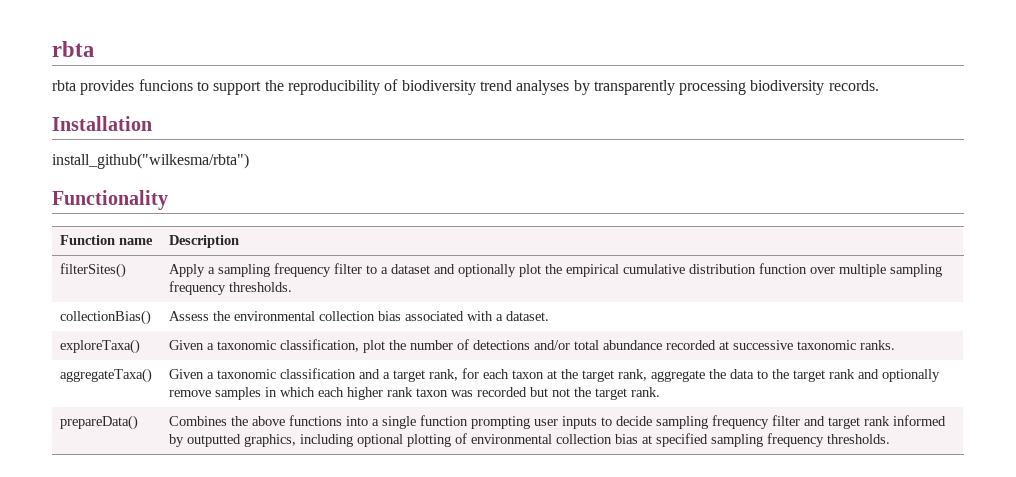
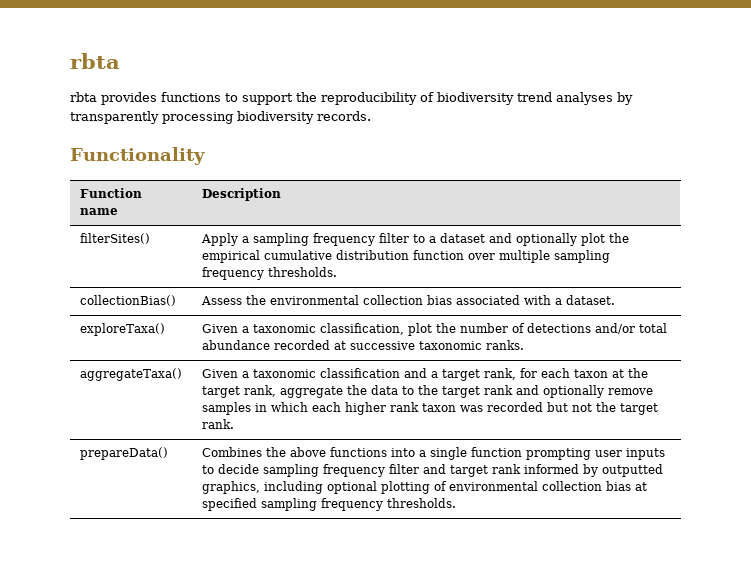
[138,79,193,91] funcions -> [161,92,221,102] functions
[52,116,152,131] [52,153,249,169] // Installation // install_github("wilkesma/rbta") -> (371, 116) none

